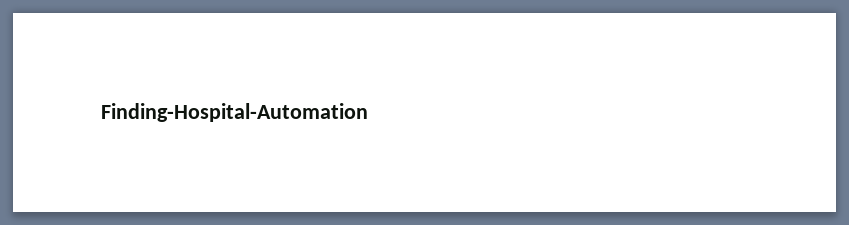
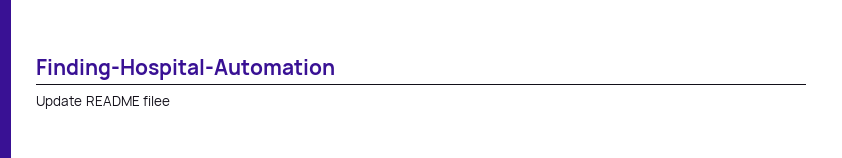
(368, 112) none -> [36,96,171,109] // Update README filee

